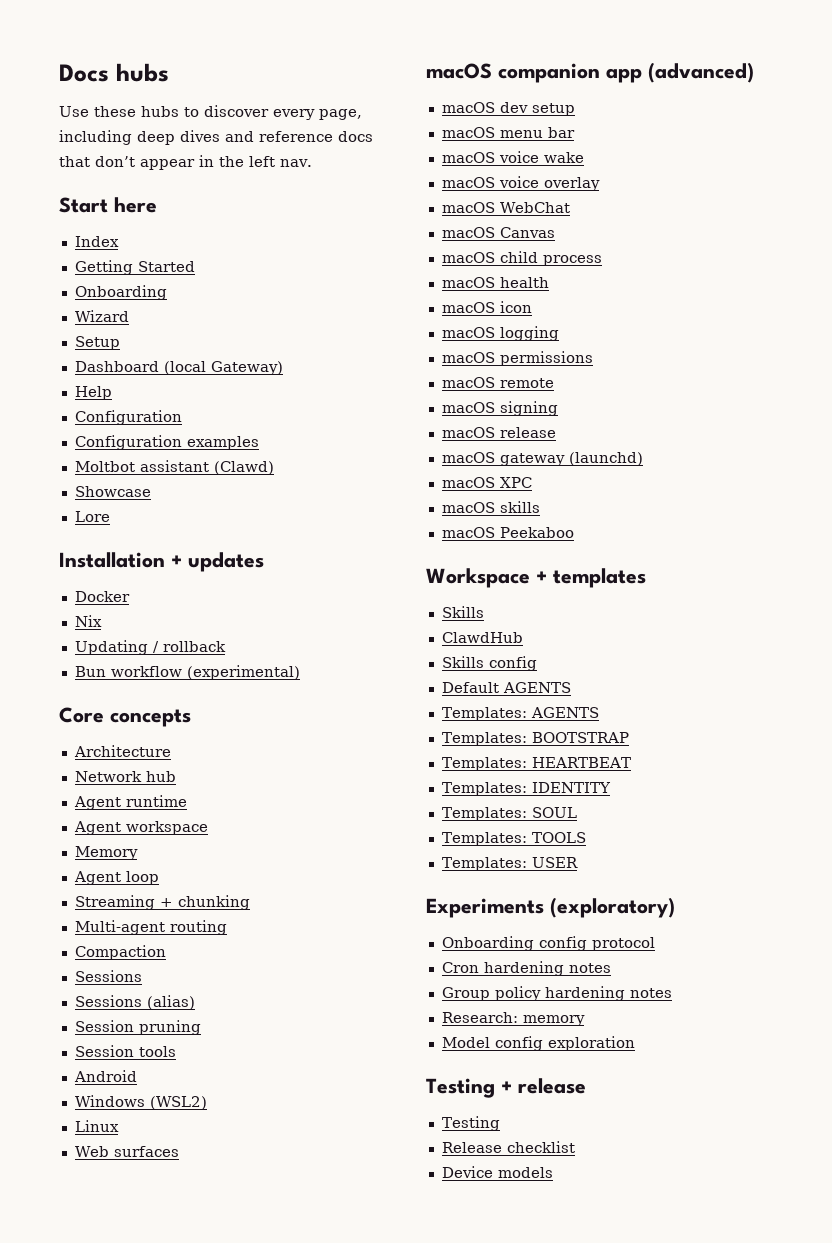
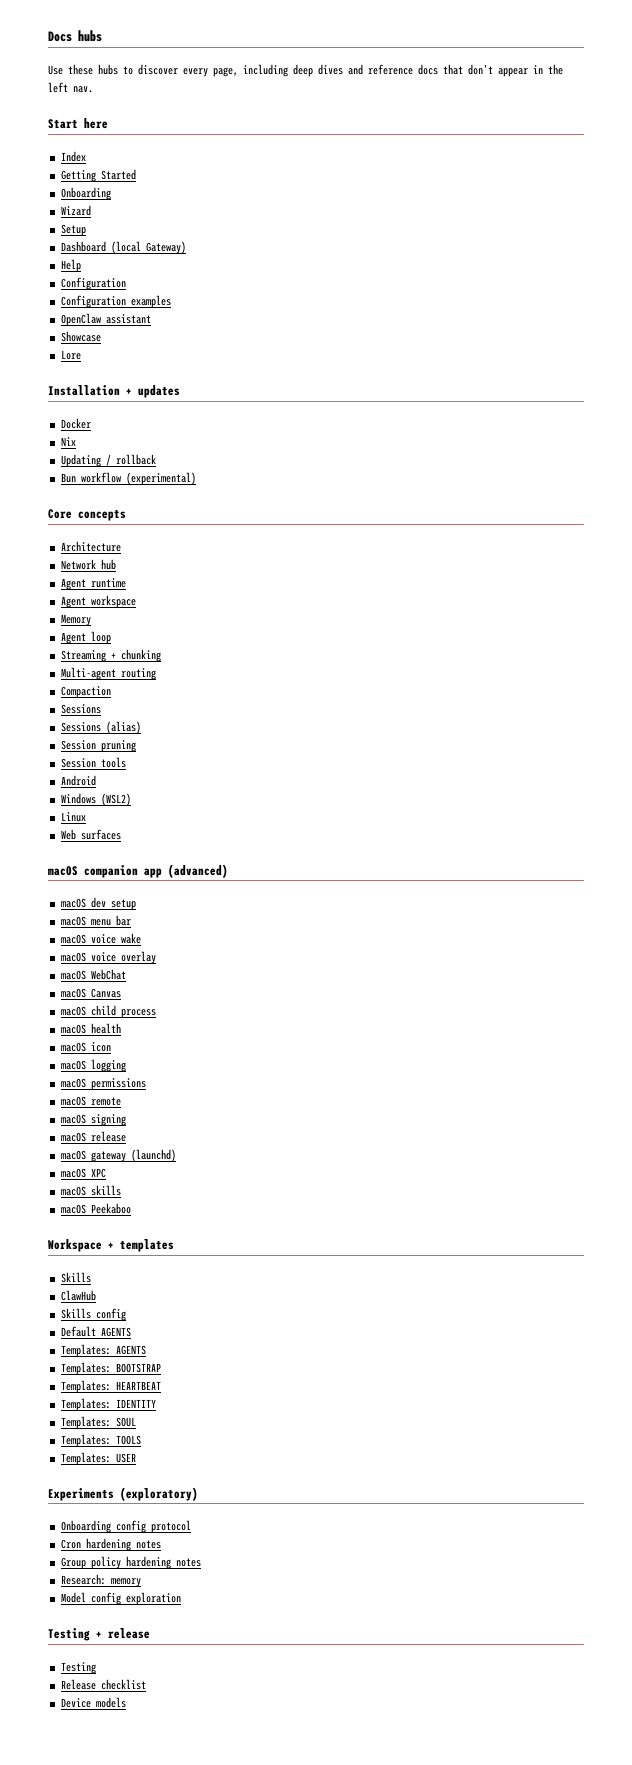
[74,461,135,472] Moltbot -> [60,313,101,326] OpenClaw
[213,461,274,475] (Clawd) -> (151, 319) none
[441,632,523,643] ClawdHub -> [60,1290,96,1301] ClawHub

